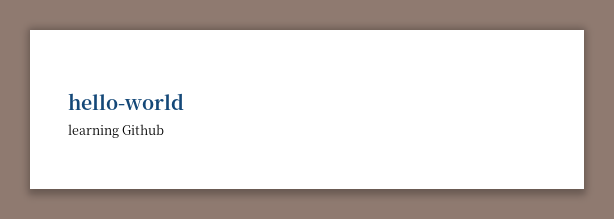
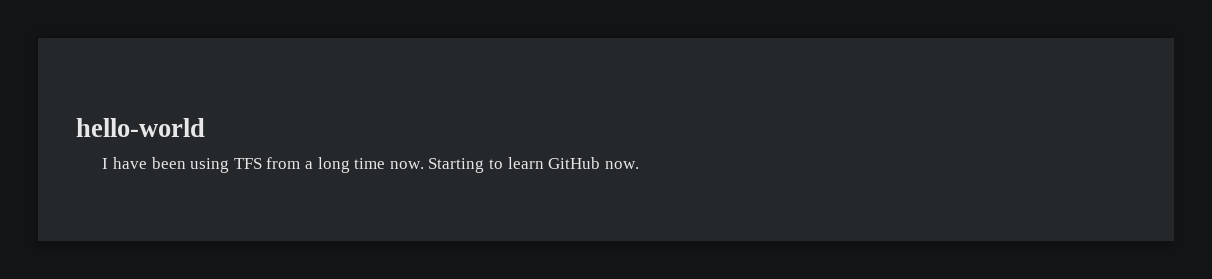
[68,124,165,138] learning Github -> [102,157,639,173] I have been using TFS from a long time now. Starting to learn GitHub now.

